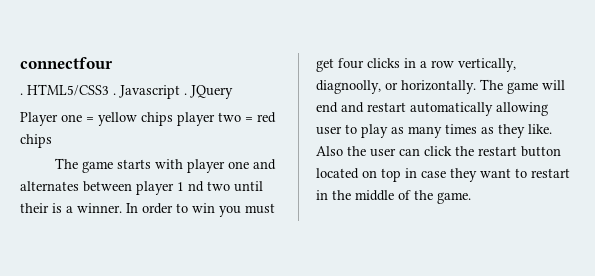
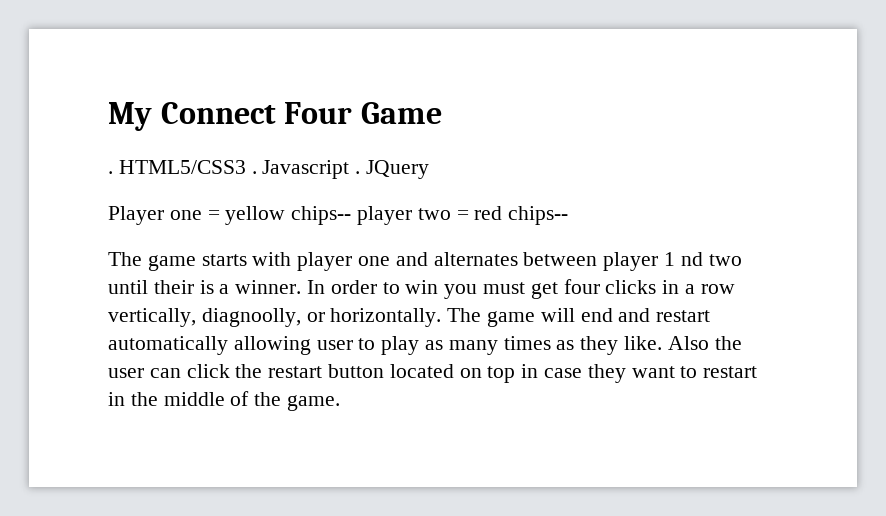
[20,57,113,69] connectfour -> [108,102,442,131] My Connect Four Game
[141,112,173,126] chips -> [291,206,352,225] chips--
[20,134,52,148] chips -> [508,206,569,225] chips--

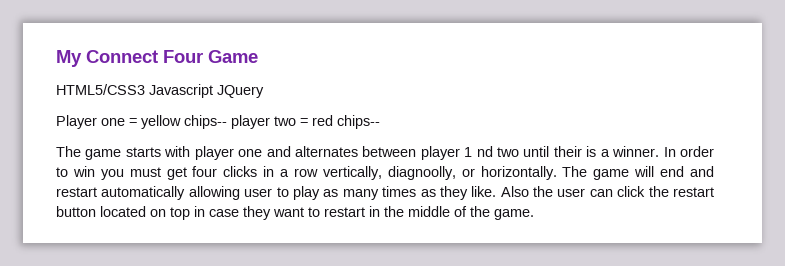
[108,160,361,179] . HTML5/CSS3 . Javascript . -> [56,84,213,98] HTML5/CSS3 Javascript

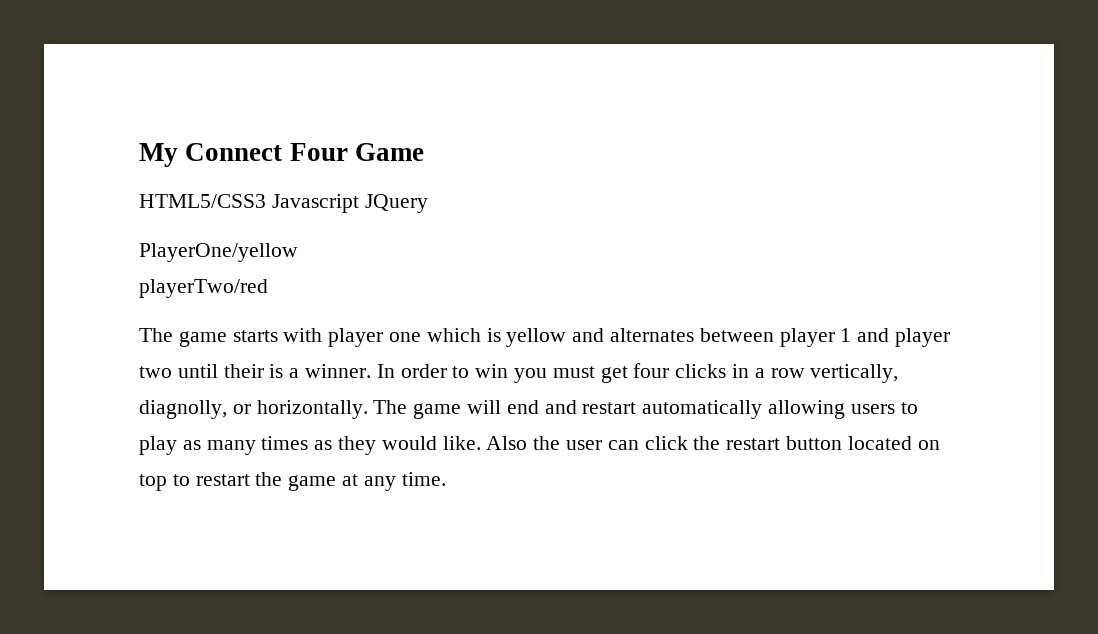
[56,115,380,129] Player one = yellow chips-- player two = red chips-- -> [139,243,298,262] [139,279,268,298] PlayerOne/yellow // playerTwo/red
(263, 153) none -> [426,328,567,347] which is yellow
[476,146,493,157] nd -> [857,328,951,347] and player
[387,166,456,180] diagnoolly, -> [139,400,227,419] diagnolly,
[244,188,273,197] user -> [850,404,895,414] users
(468, 193) none -> [381,436,437,450] would
[194,206,534,220] in case they want to restart in the middle of the game. -> [172,472,446,491] to restart the game at any time.

